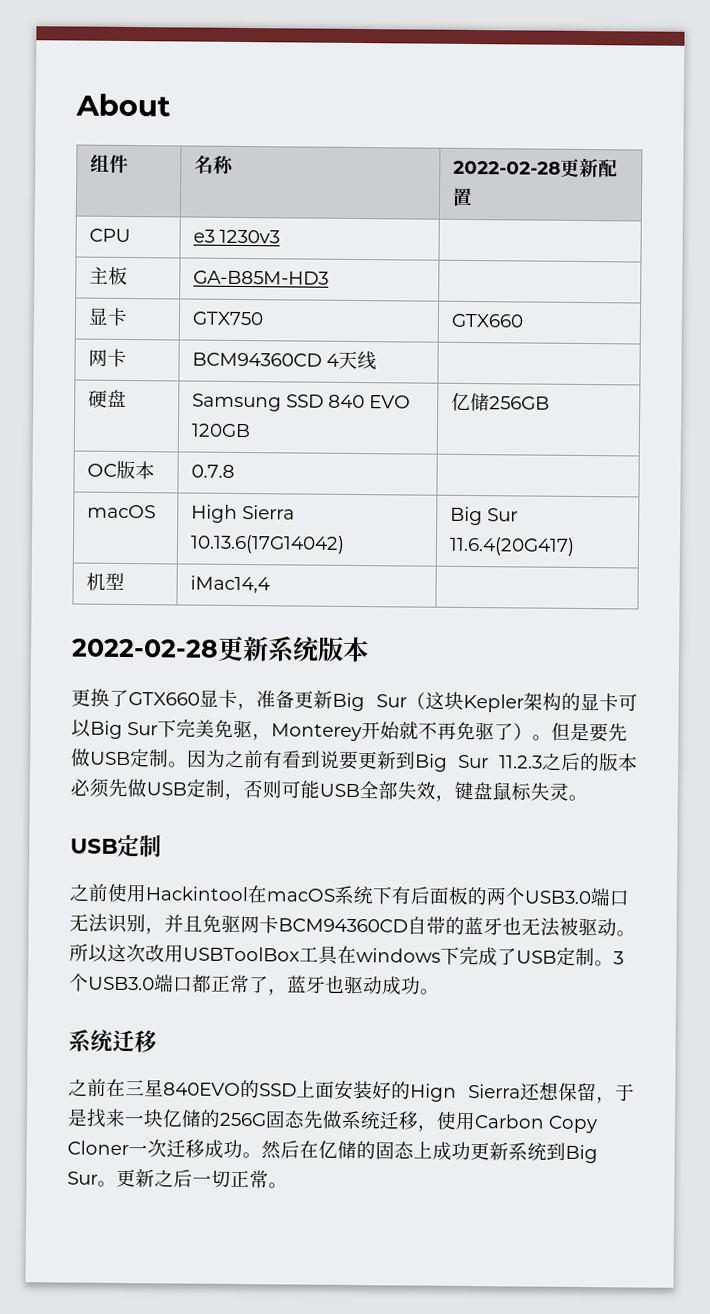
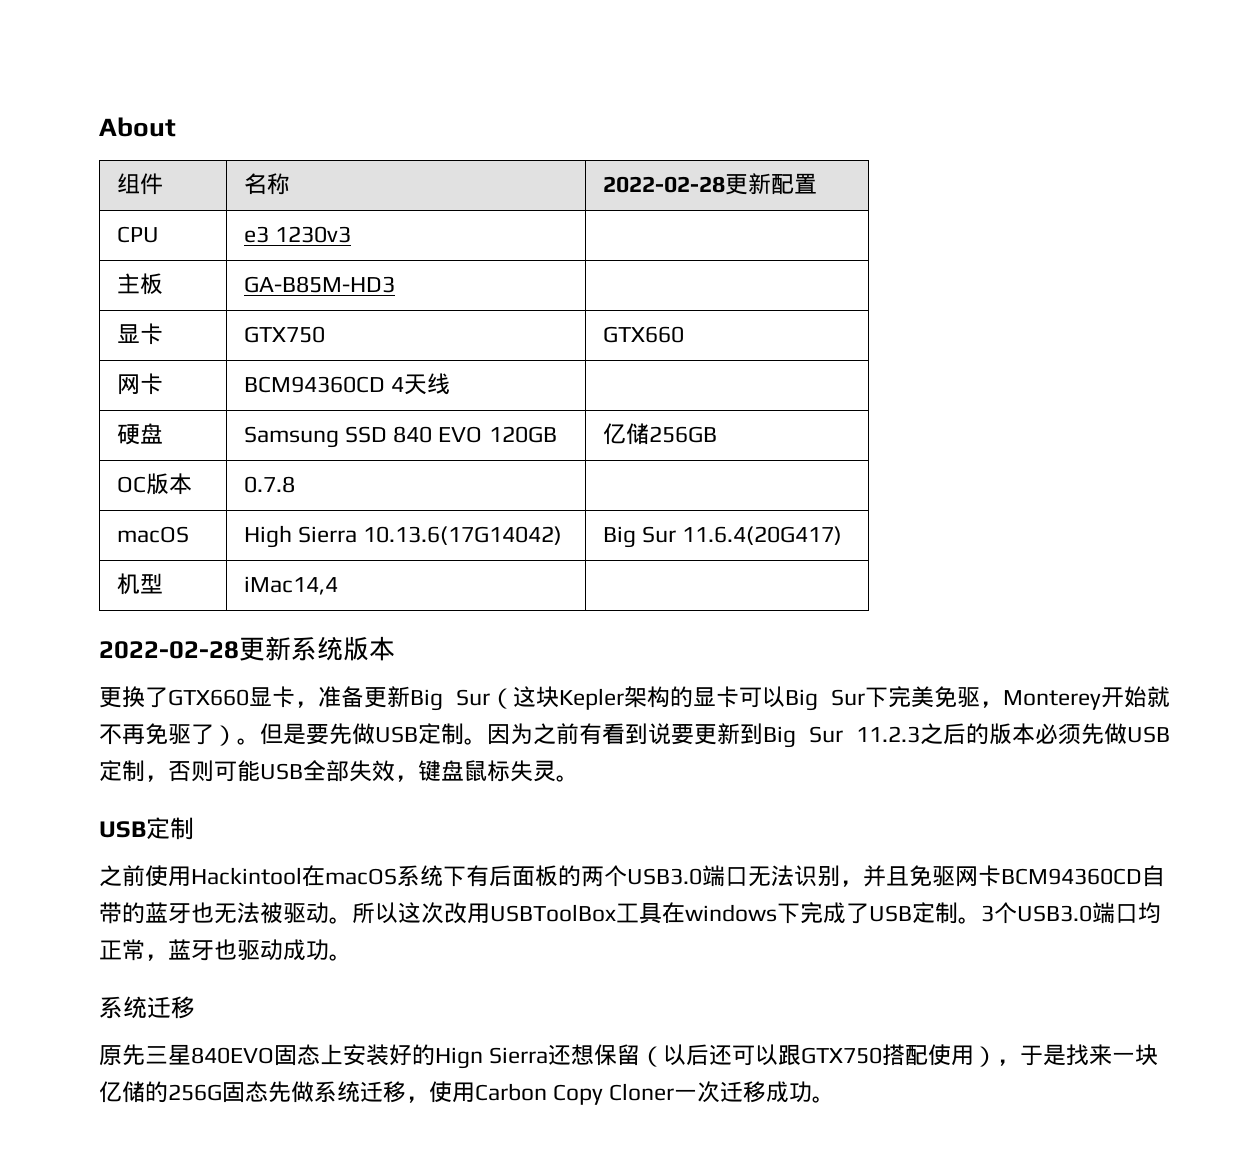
[192,974,269,994] 都正常了 -> [1138,902,1161,923] [99,939,145,961] 均正常
[68,1078,126,1098] 之前在 -> [99,1044,145,1066] 原先
[240,1080,335,1099] 的SSD上面 -> [274,1044,343,1066] 固态上
(597, 1092) none -> [640,1044,998,1067] （以后还可以跟GTX750搭配使用）
[261,1140,598,1164] [67,1168,288,1189] 然后在亿储的固态上成功更新系统到Big Sur。更新之后一切正常。 -> (836, 1099) none

